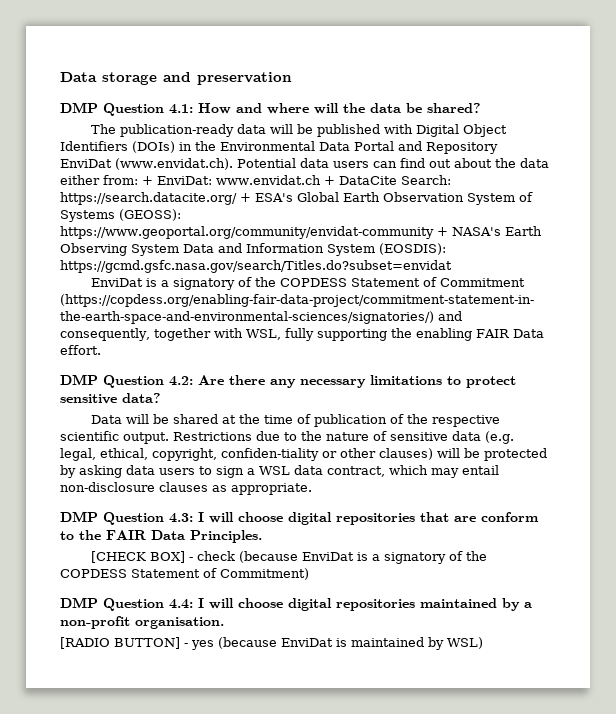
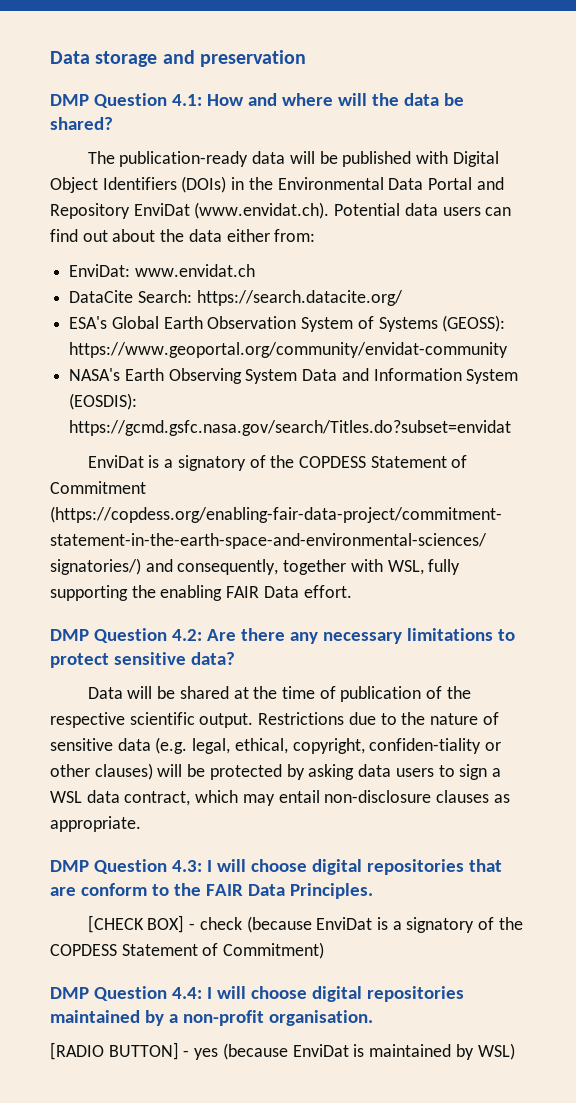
[142,176,153,185] + -> (316, 235) //
[323,176,335,185] + -> (255, 270) //
[240,193,251,202] + -> (403, 298) //
[436,227,448,236] + -> (509, 350) //

